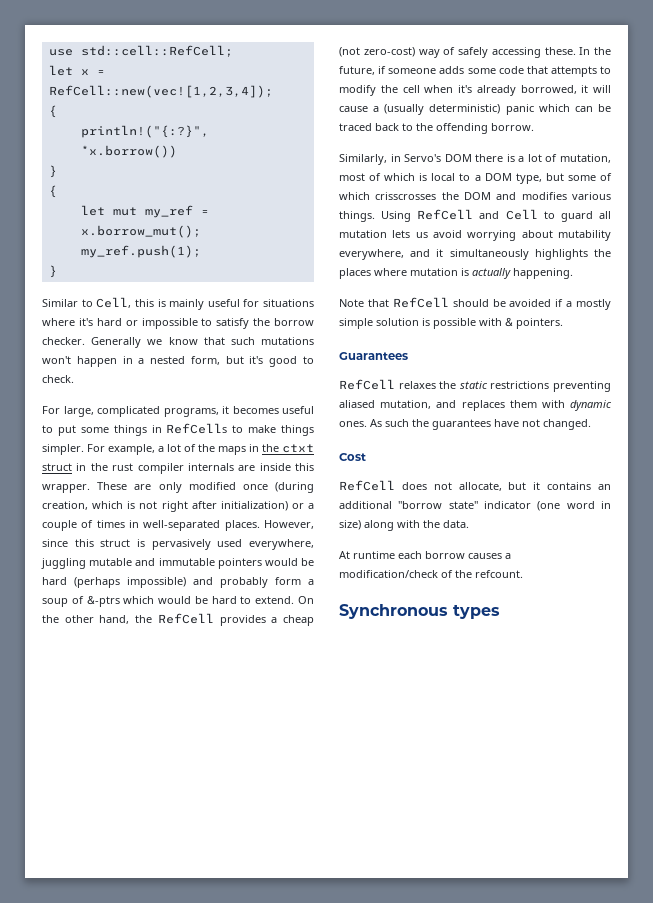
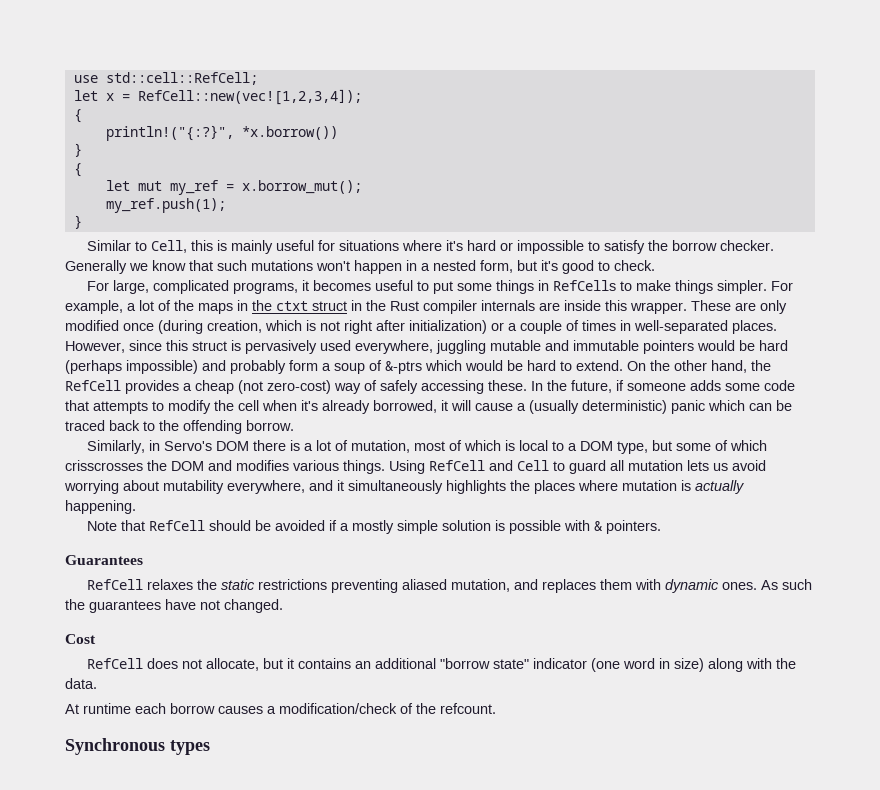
[112,463,134,471] rust -> [390,301,419,311] Rust

